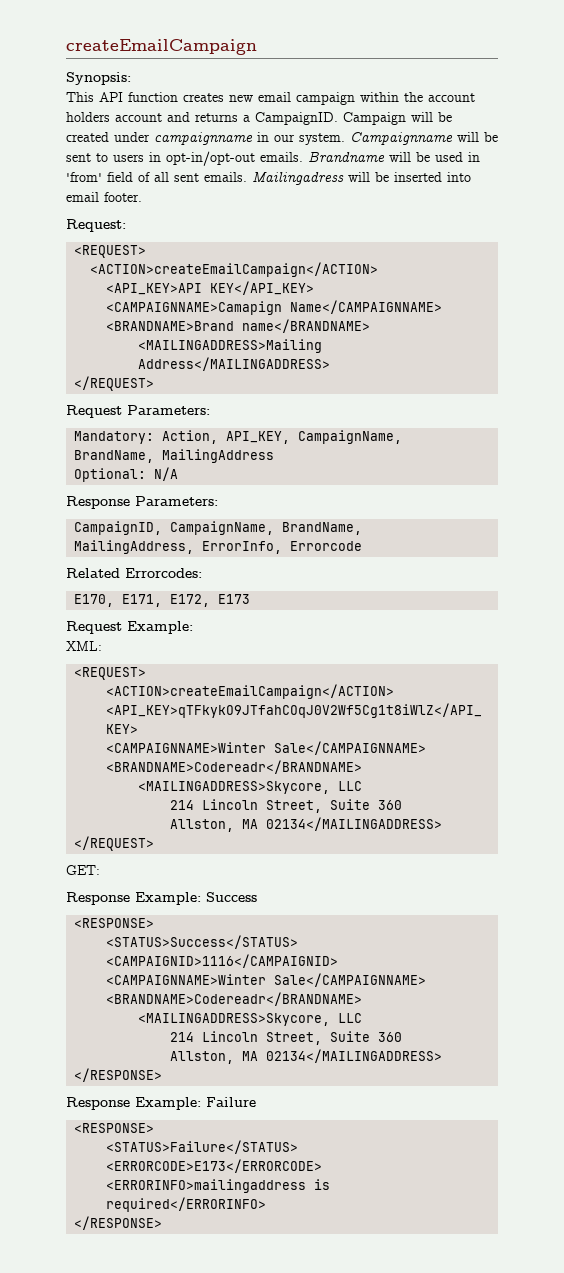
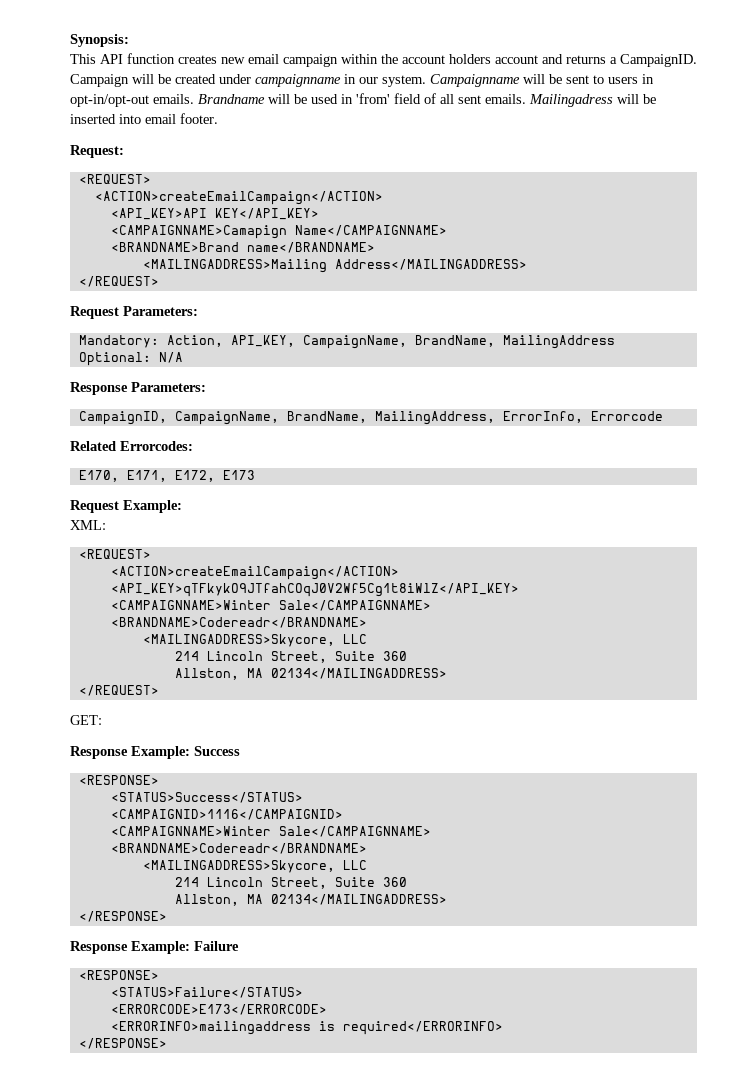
[66,39,257,55] createEmailCampaign // -> (70, 40) none

